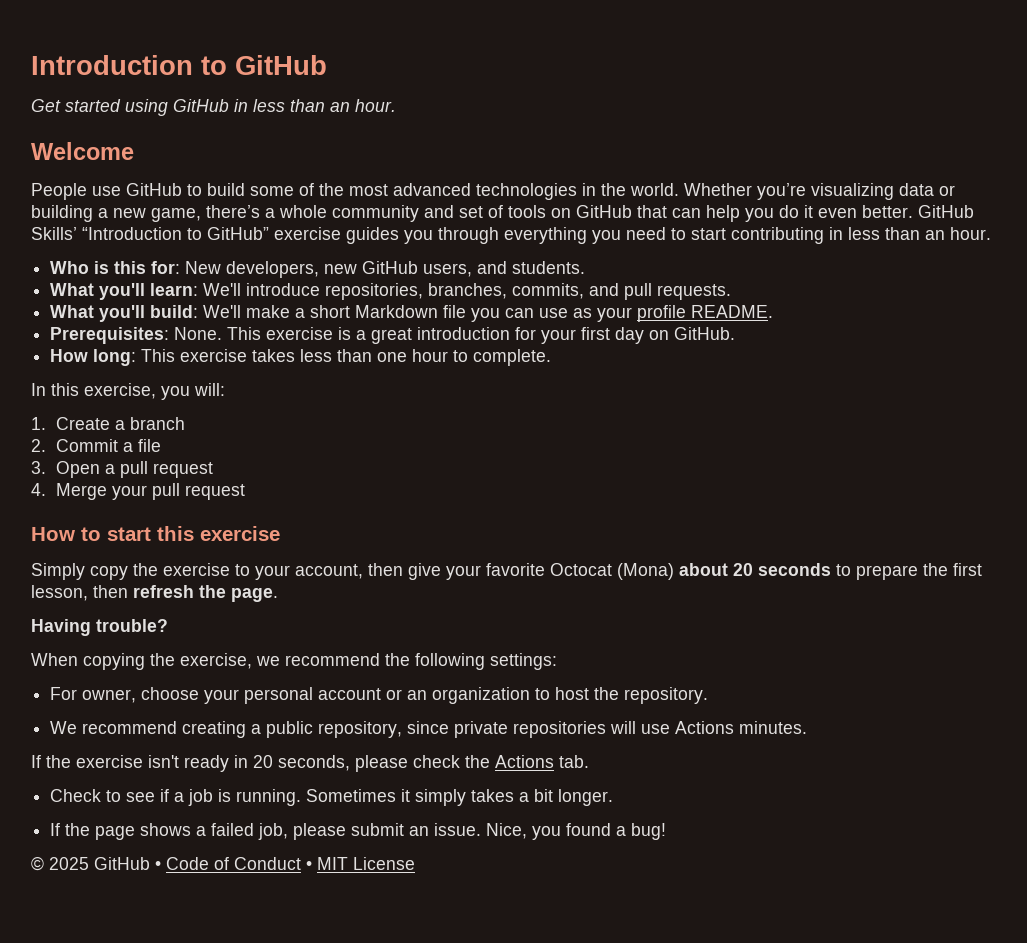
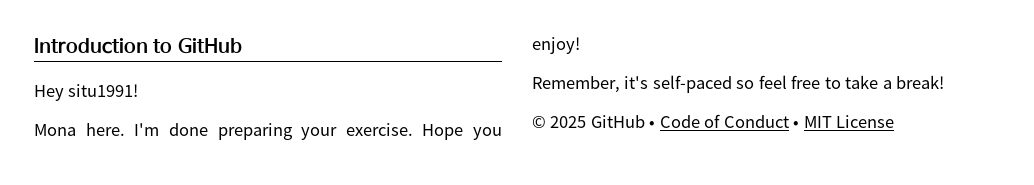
[31,99,396,116] [31,142,134,160] [31,183,955,200] [31,205,974,222] [31,227,991,244] [50,261,586,278] [50,283,732,300] [50,305,774,322] [50,327,736,344] [50,349,552,366] [31,383,225,400] [31,417,186,430] [31,439,162,452] [31,461,214,478] [31,483,246,500] [31,526,280,541] [31,563,982,580] [31,585,278,602] [31,619,168,636] [31,653,557,670] [50,687,709,704] [50,721,808,738] [31,755,589,772] [50,789,614,806] [50,823,667,840] Get started using GitHub in less than an hour. // Welcome // People use GitHub to build some of the most advanced technologies in the world. Whether you’re visualizing data or building a new game, there’s a whole community and set of tools on GitHub that can help you do it even better. GitHub Skills’ “Introduction to GitHub” exercise guides you through everything you need to start contributing in less than an hour. // Who is this for: New developers, new GitHub users, and students. // What you'll learn: We'll introduce repositories, branches, commits, and pull requests. // What you'll build: We'll make a short Markdown file you can use as your profile README. // Prerequisites: None. This exercise is a great introduction for your first day on GitHub. // How long: This exercise takes less than one hour to complete. // In this exercise, you will: // 1. Create a branch // 2. Commit a file // 3. Open a pull request // 4. Merge your pull request // How to start this exercise // Simply copy the exercise to your account, then give your favorite Octocat (Mona) about 20 seconds to prepare the first lesson, then refresh the page. // Having trouble? // When copying the exercise, we recommend the following settings: // For owner, choose your personal account or an organization to host the repository. // We recommend creating a public repository, since private repositories will use Actions minutes. // If the exercise isn't ready in 20 seconds, please check the Actions tab. // Check to see if a job is running. Sometimes it simply takes a bit longer. // If the page shows a failed job, please submit an issue. Nice, you found a bug! -> [34,84,139,101] [34,123,502,140] [532,37,580,54] [532,75,945,93] Hey situ1991! // Mona here. I'm done preparing your exercise. Hope you enjoy! // Remember, it's self-paced so feel free to take a break!

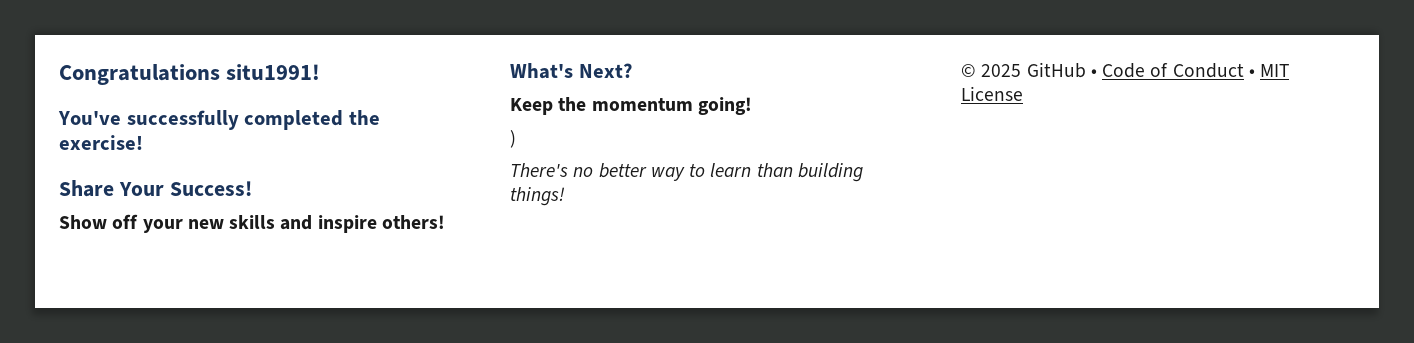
[34,38,242,54] [34,84,139,101] [34,123,502,140] [532,37,580,54] [532,75,945,93] Introduction to GitHub // Hey situ1991! // Mona here. I'm done preparing your exercise. Hope you enjoy! // Remember, it's self-paced so feel free to take a break! -> [59,64,321,85] [58,110,380,130] [59,135,143,150] [59,180,252,197] [59,214,445,233] [510,63,632,79] [510,97,752,115] [510,130,516,148] [510,163,863,182] [510,187,565,206] Congratulations situ1991! // You've successfully completed the exercise! // Share Your Success! // Show off your new skills and inspire others! // What's Next? // Keep the momentum going! // ) // There's no better way to learn than building things!

